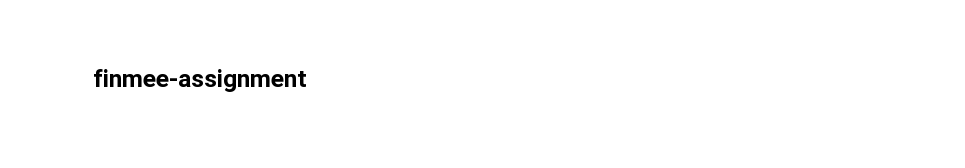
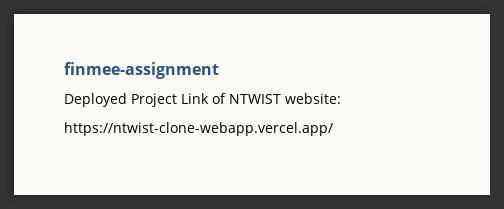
(307, 80) none -> [64,93,341,107] [64,122,333,136] // Deployed Project Link of NTWIST website: // https://ntwist-clone-webapp.vercel.app/

